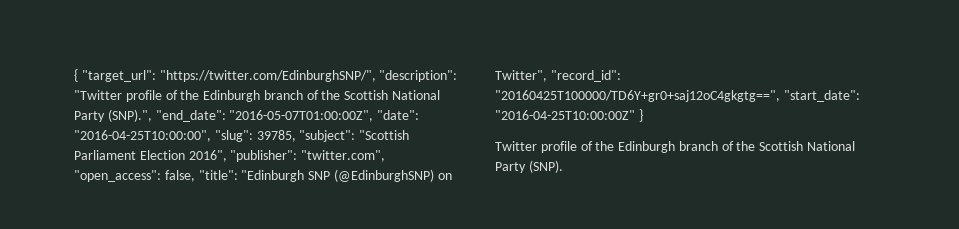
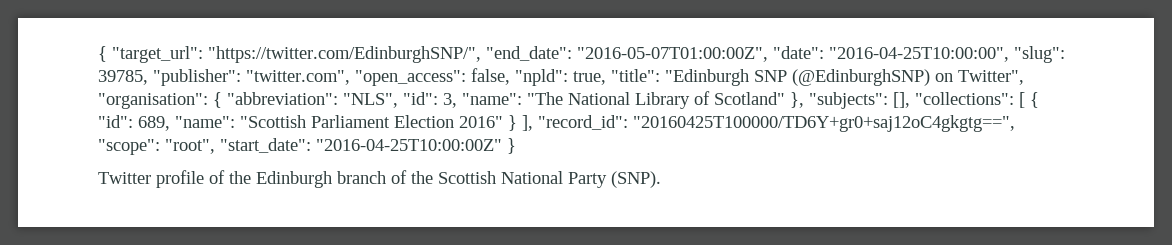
[379,70,458,82] [74,90,441,102] [74,109,152,122] "description": "Twitter profile of the Edinburgh branch of the Scottish National Party (SNP).", -> (481, 54) none
[299,130,410,142] [74,150,227,162] "subject": "Scottish Parliament Election 2016", -> (148, 77) none
(195, 176) none -> [515,69,606,86] "npld": true,
[550,70,621,82] [495,90,780,102] "record_id": "20160425T100000/TD6Y+gr0+saj12oC4gkgtg==", -> [98,91,1039,109] [98,115,1015,132] [98,139,215,155] "organisation": { "abbreviation": "NLS", "id": 3, "name": "The National Library of Scotland" }, "subjects": [], "collections": [ { "id": 689, "name": "Scottish Parliament Election 2016" } ], "record_id": "20160425T100000/TD6Y+gr0+saj12oC4gkgtg==", "scope": "root",

